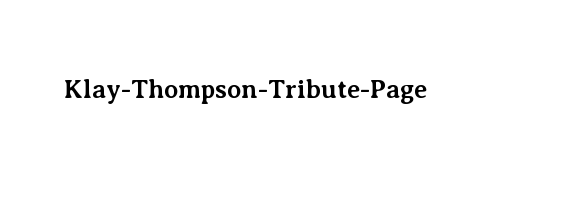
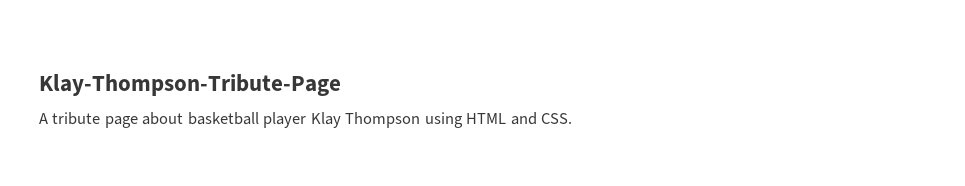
(427, 91) none -> [39,112,573,128] // A tribute page about basketball player Klay Thompson using HTML and CSS.

